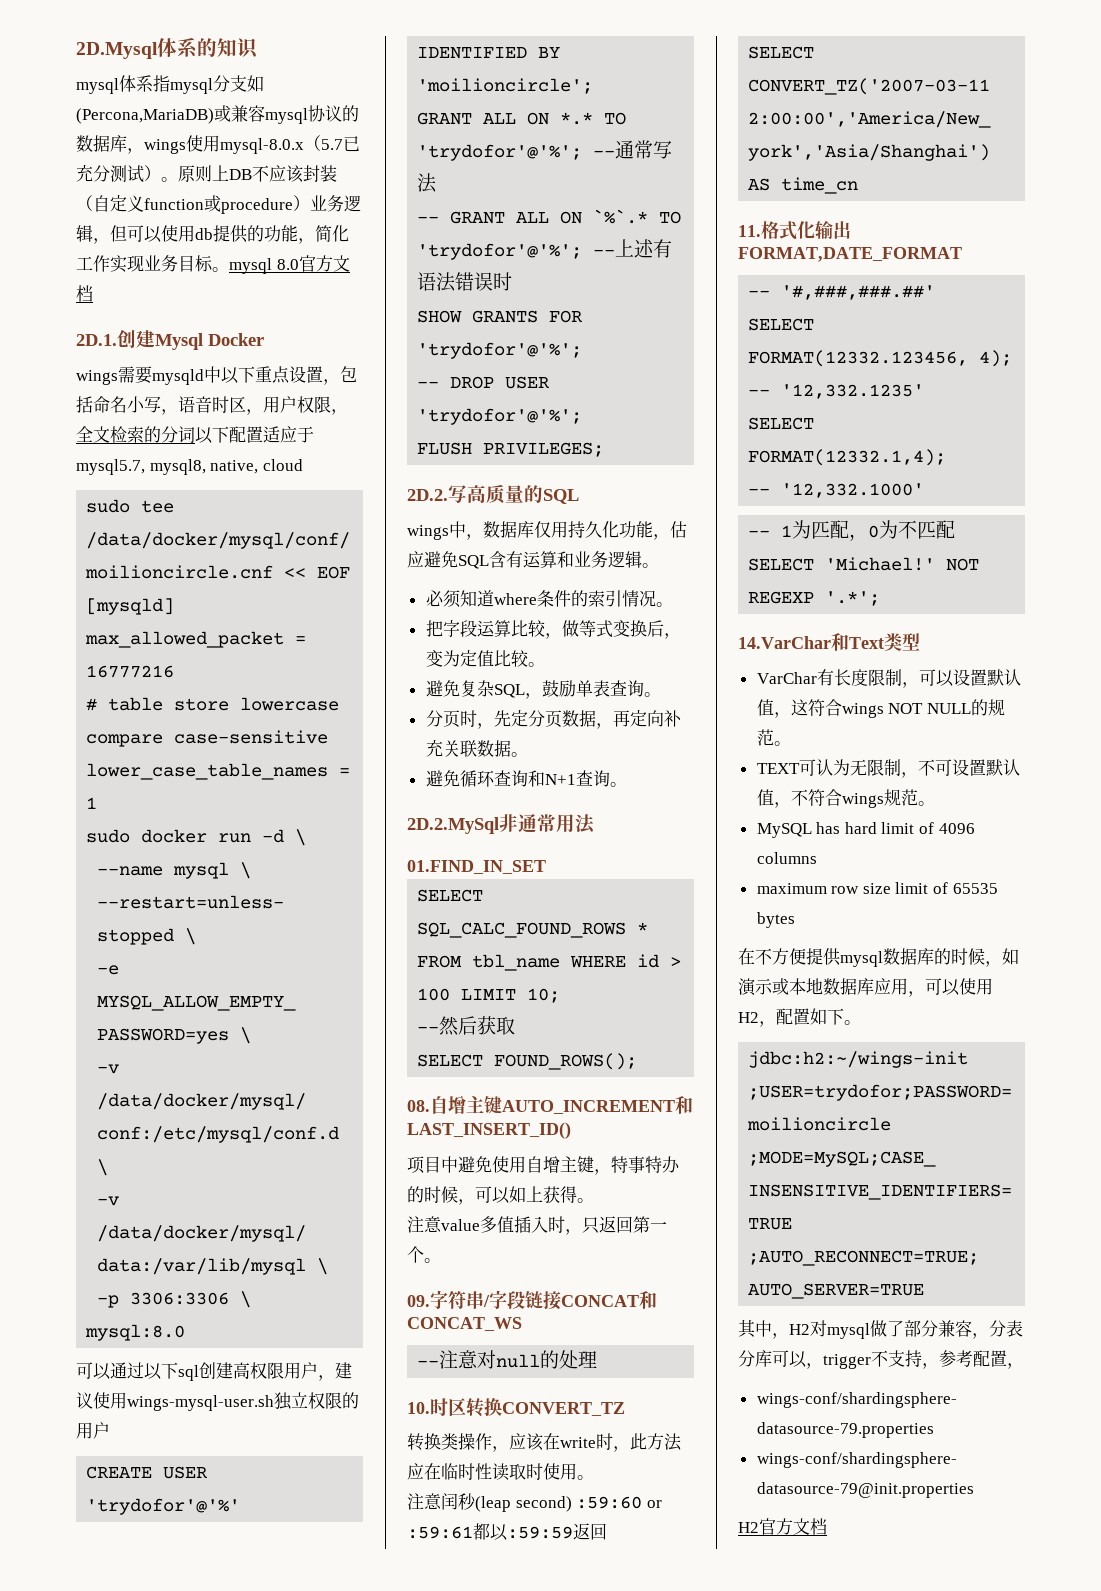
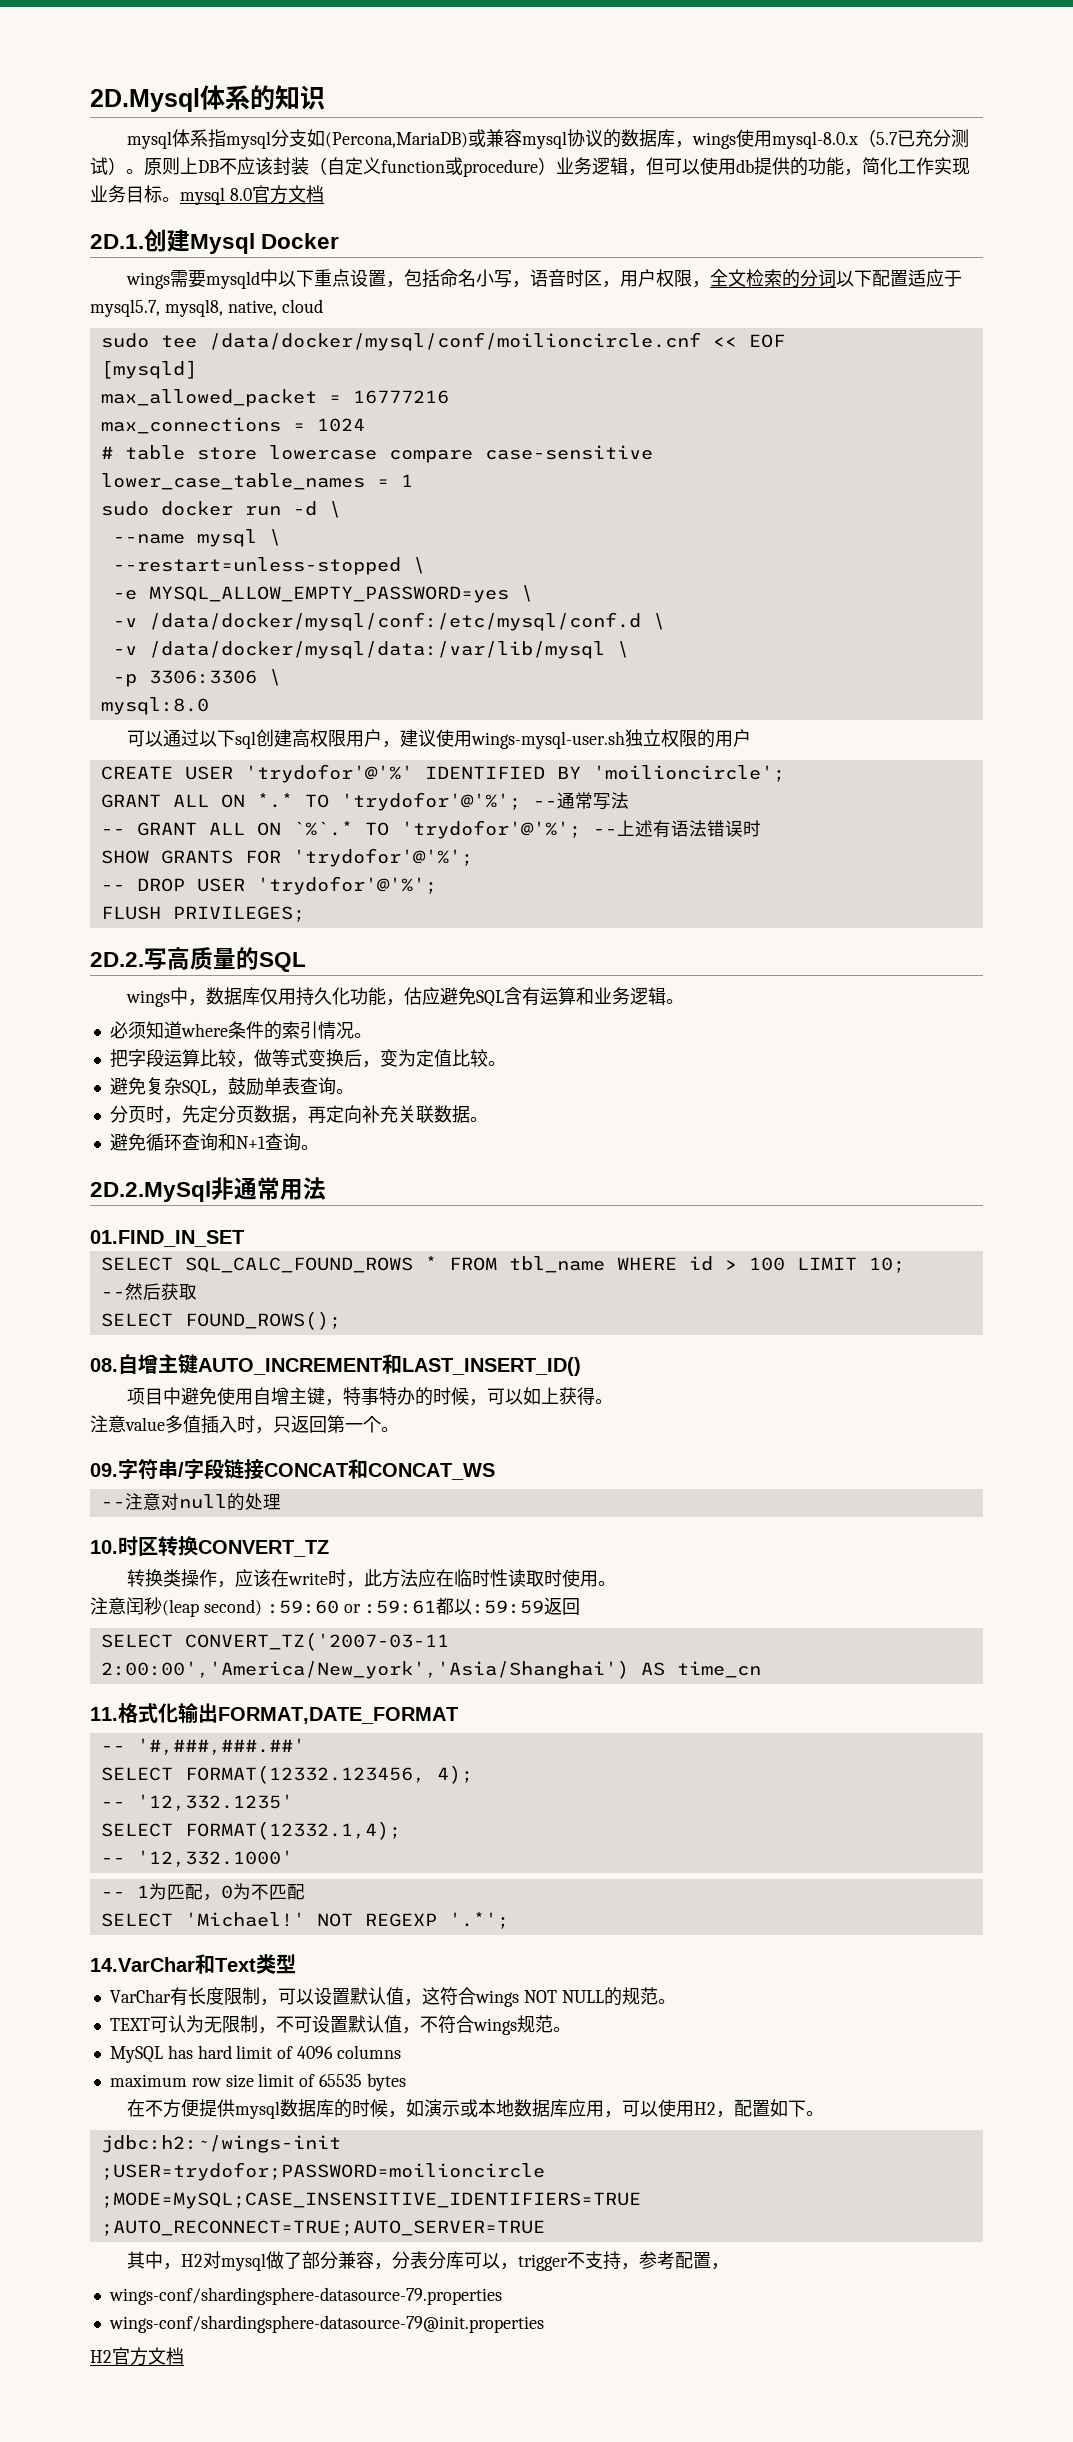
(175, 671) none -> [100,417,365,434] // max_connections = 1024

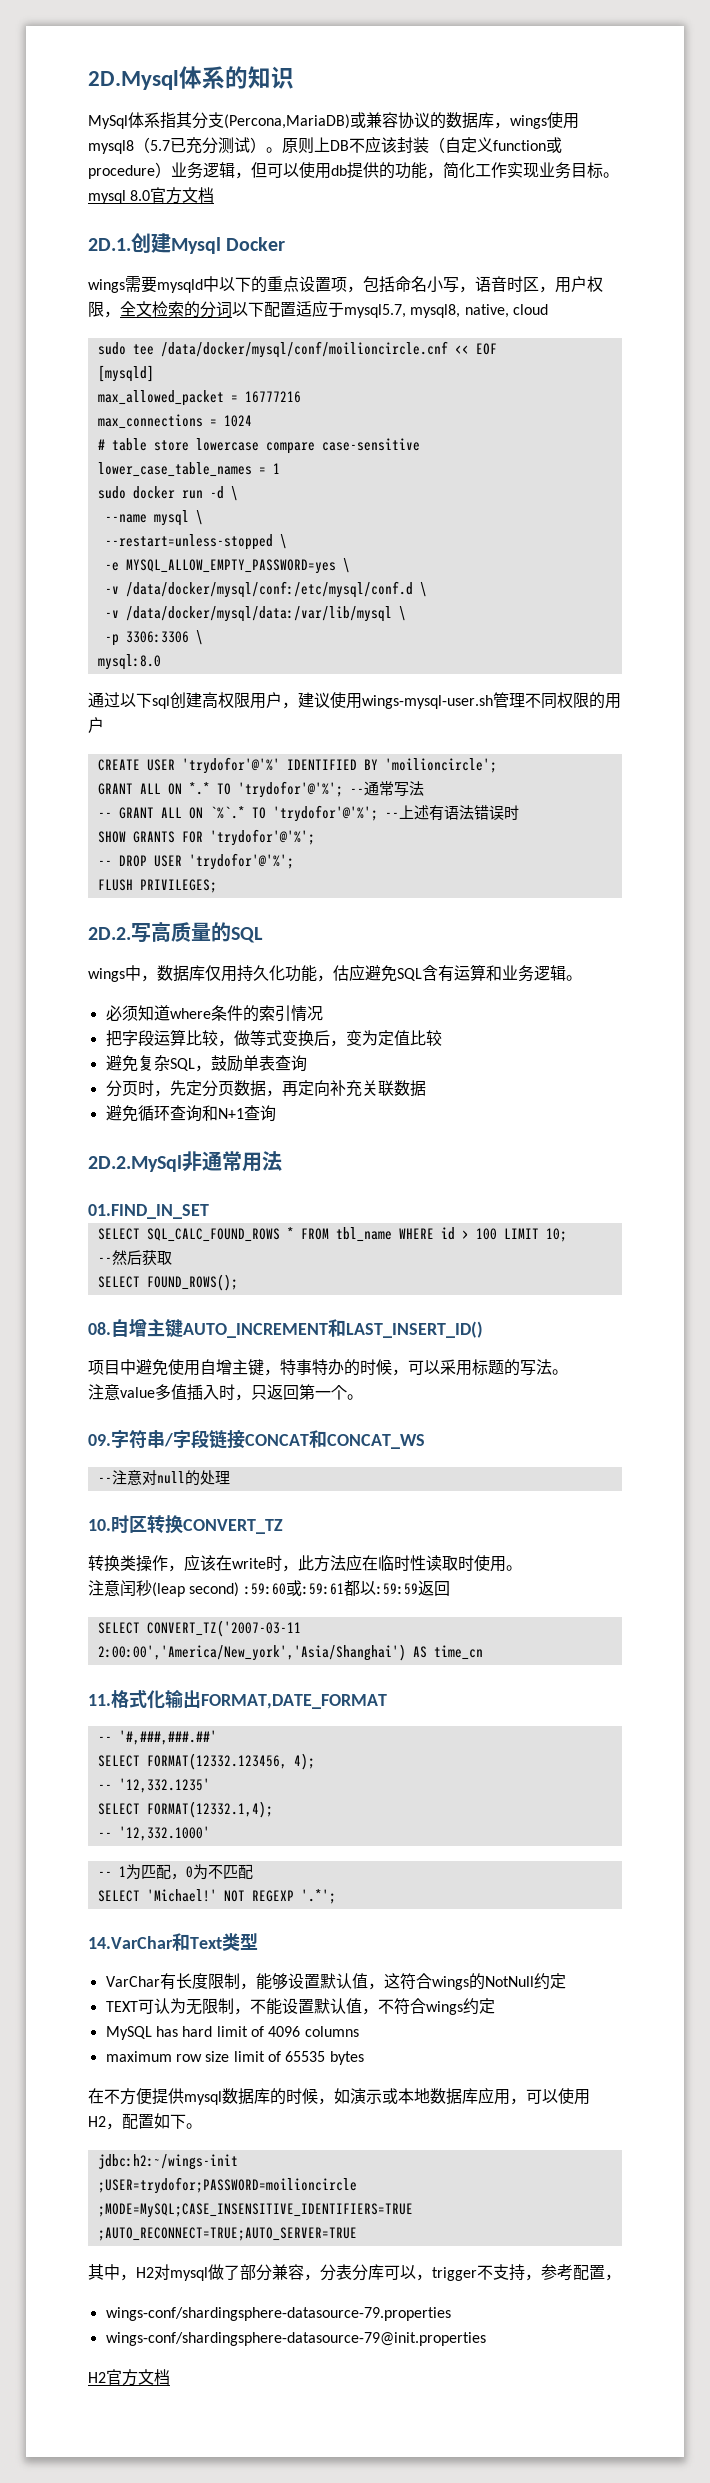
[127,129,326,149] mysql体系指mysql分支如 -> [88,112,224,129] MySql体系指其分支
[522,131,568,149] mysql -> (398, 120) none
[772,131,859,149] mysql-8.0.x -> [88,140,134,154] mysql8
(315, 278) none -> [251,276,267,293] 的
(387, 278) none -> [331,277,347,292] 项
[127,730,164,747] 可以 -> (161, 662) none
[625,729,662,747] 独立 -> [493,692,557,709] 管理不同
[353,1033,372,1038] 。 -> (323, 1013) none
[487,1061,506,1066] 。 -> (442, 1038) none
[335,1089,354,1094] 。 -> (307, 1063) none
[469,1117,488,1122] 。 -> (426, 1088) none
[300,1145,319,1150] 。 -> (276, 1113) none
[523,1387,596,1405] 如上获得 -> [440,1359,552,1376] 采用标题的写法
[343,1604,361,1613] or -> [285,1580,302,1596] 或
[277,1988,314,2005] 可以 -> [255,1973,288,1990] 能够
[523,1987,676,2006] NOT NULL的规范。 -> [468,1973,566,1990] 的NotNull约定
[293,2016,312,2033] 可 -> [265,1998,282,2015] 能
[516,2015,571,2033] 规范。 -> [462,1998,495,2015] 约定

